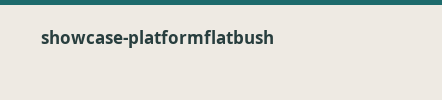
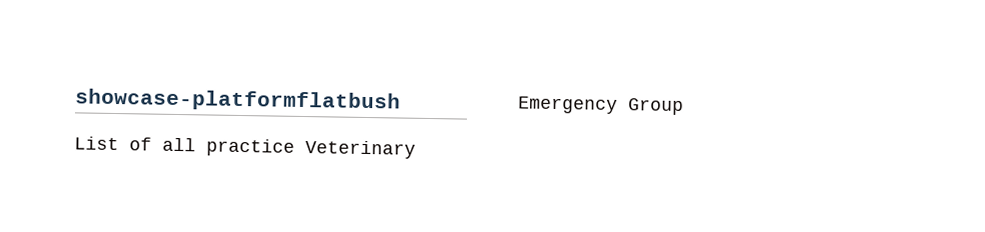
(274, 39) none -> [74,136,416,159] [518,96,684,116] // List of all practice Veterinary Emergency Group

